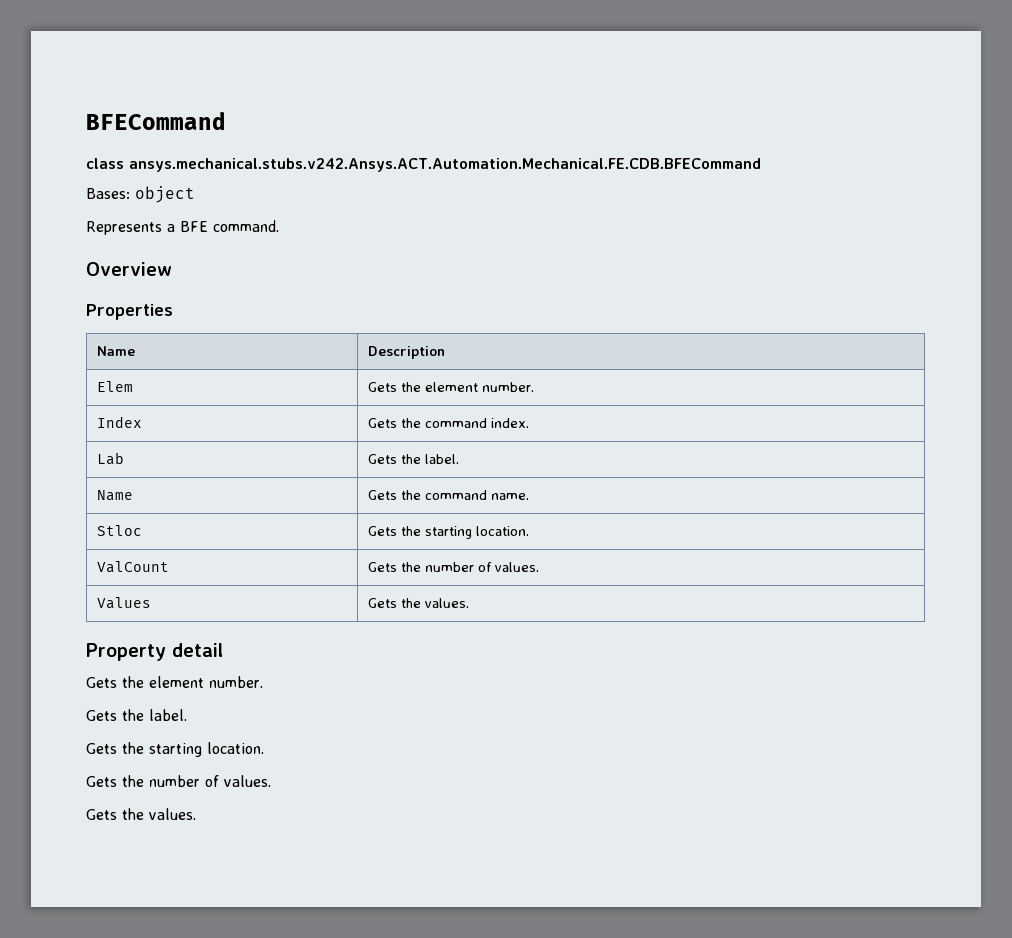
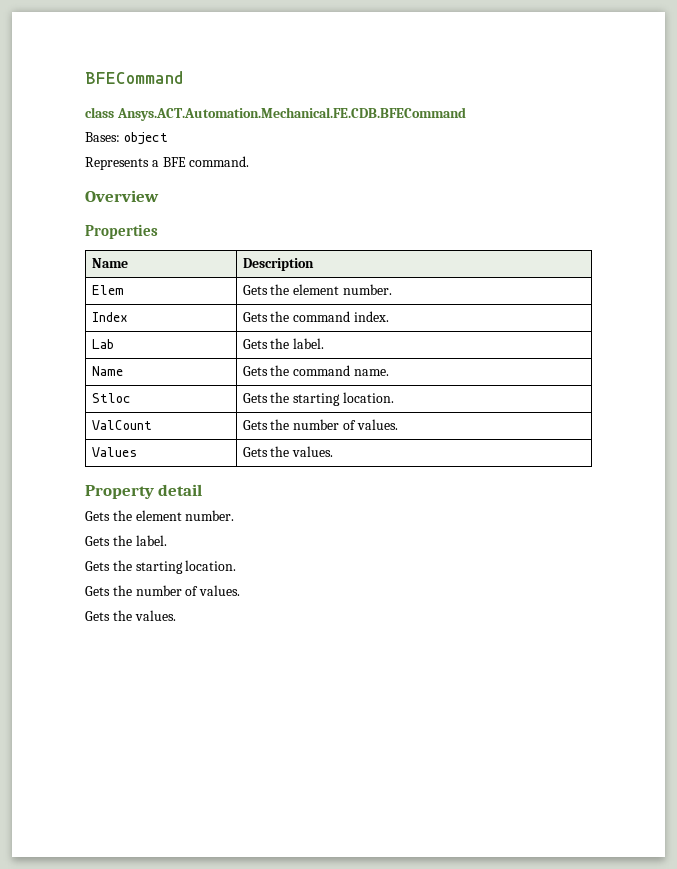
[129,158,761,172] ansys.mechanical.stubs.v242.Ansys.ACT.Automation.Mechanical.FE.CDB.BFECommand -> [116,107,466,121] Ansys.ACT.Automation.Mechanical.FE.CDB.BFECommand

